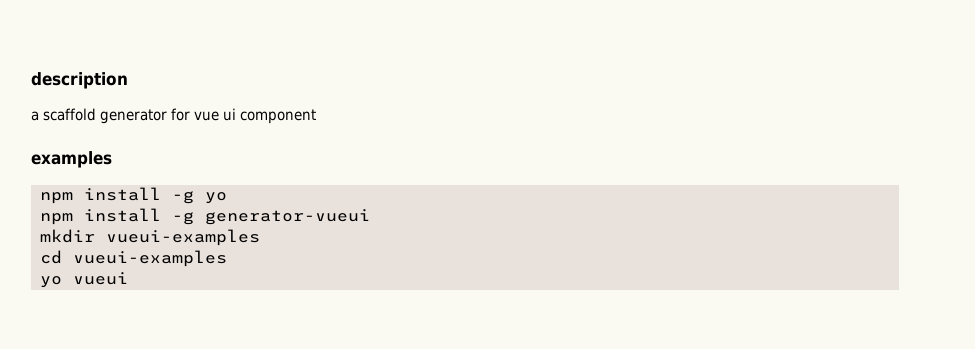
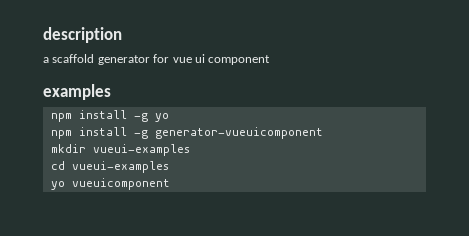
[205,209,370,225] generator-vueui -> [154,127,323,139] generator-vueuicomponent
[73,272,128,285] vueui -> [71,178,170,190] vueuicomponent

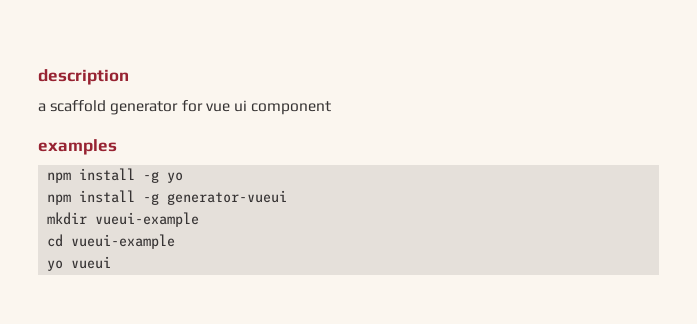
[154,127,323,139] generator-vueuicomponent -> [167,190,288,205] generator-vueui
[92,144,190,156] vueui-examples -> [95,212,200,227] vueui-example
[71,161,169,173] [50,178,170,190] vueui-examples // yo vueuicomponent -> [71,234,176,249] [47,256,112,271] vueui-example // yo vueui

